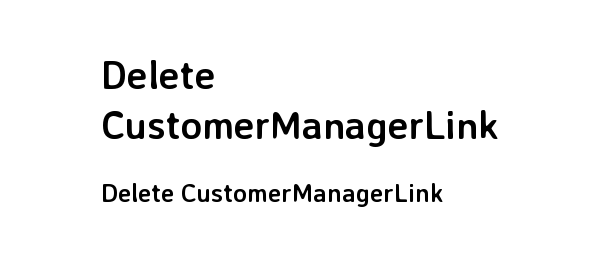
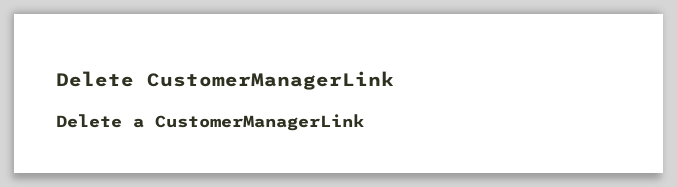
(174, 192) none -> [133,118,144,128] a

